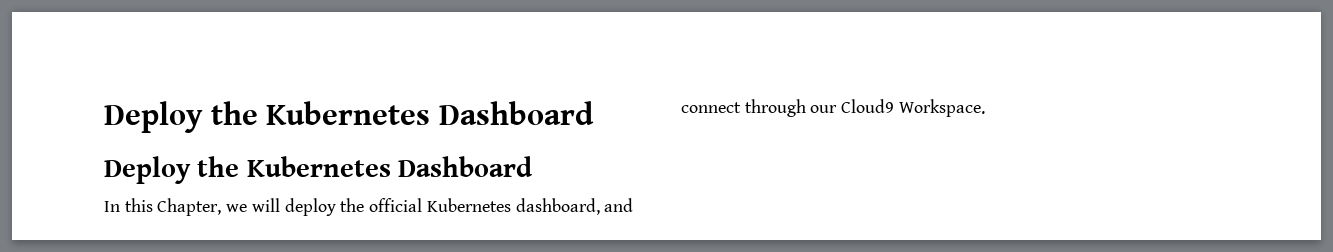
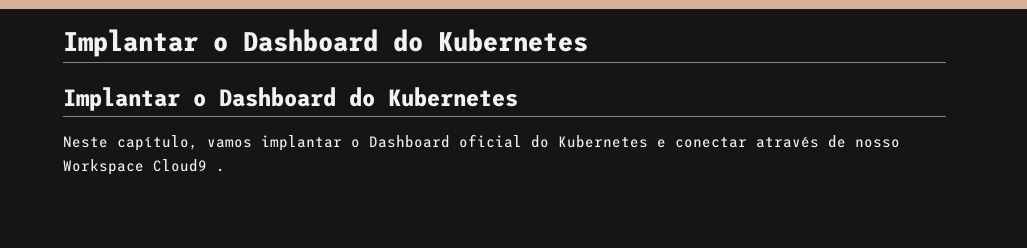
[104,101,594,133] [104,156,534,184] [104,198,634,216] [681,99,985,117] Deploy the Kubernetes Dashboard // Deploy the Kubernetes Dashboard // In this Chapter, we will deploy the official Kubernetes dashboard, and connect through our Cloud9 Workspace. -> [63,29,588,57] [63,87,518,111] [63,134,900,151] [63,159,225,175] Implantar o Dashboard do Kubernetes // Implantar o Dashboard do Kubernetes // Neste capítulo, vamos implantar o Dashboard oficial do Kubernetes e conectar através de nosso Workspace Cloud9 .

